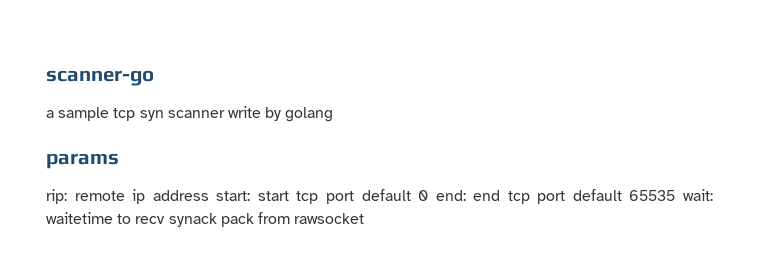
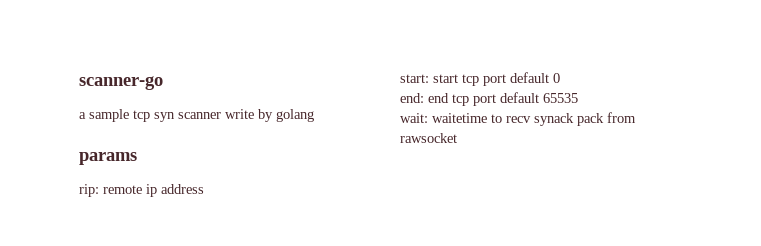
(209, 195) none -> (204, 189) //
(429, 195) none -> (560, 78) //
(676, 195) none -> (578, 98) //

